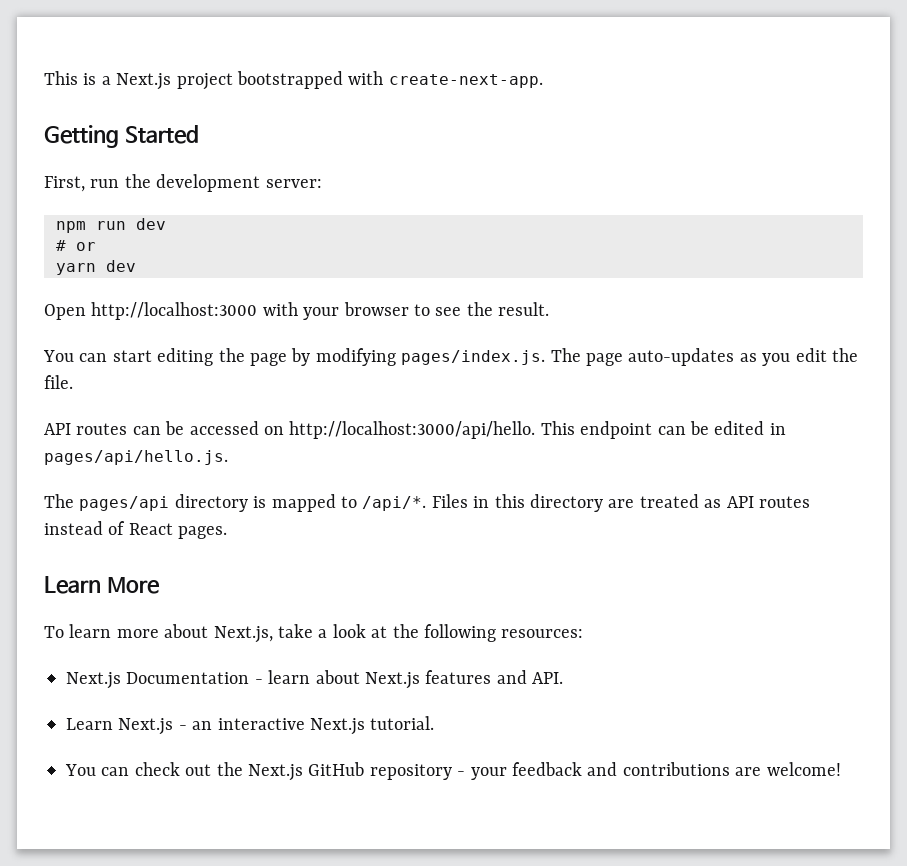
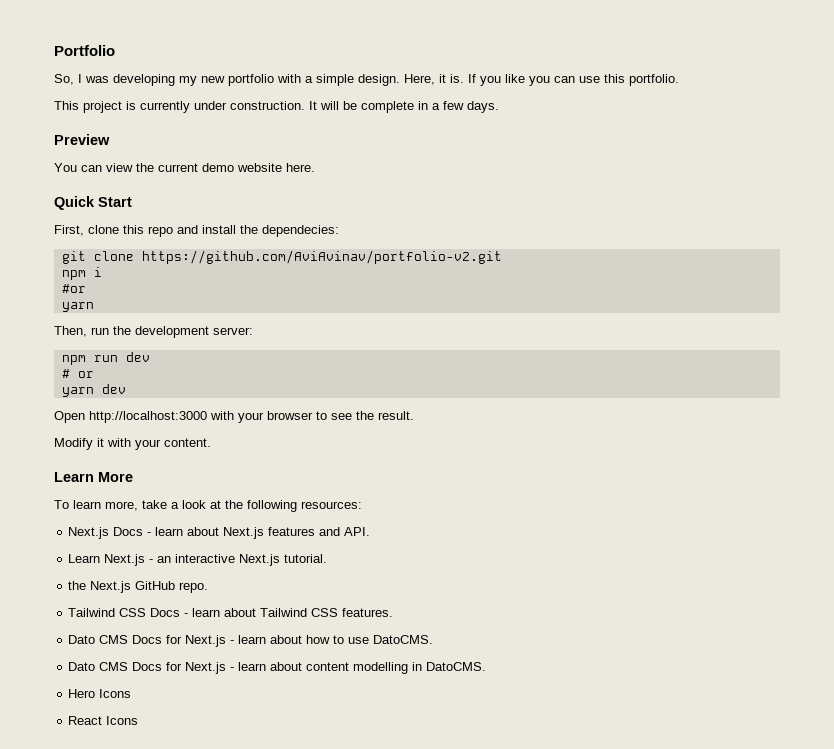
[44,71,543,90] [44,125,199,148] [44,176,85,192] This is a Next.js project bootstrapped with create-next-app. // Getting Started // First, -> [54,45,115,56] [54,74,679,86] [54,101,499,113] [54,134,110,145] [54,163,315,172] [54,196,132,210] [54,225,339,237] [61,250,502,264] [61,267,102,280] [61,284,86,293] [61,302,94,312] [54,326,87,337] Portfolio // So, I was developing my new portfolio with a simple design. Here, it is. If you like you can use this portfolio. // This project is currently under construction. It will be complete in a few days. // Preview // You can view the current demo website here. // Quick Start // First, clone this repo and install the dependecies: // git clone https://github.com/AviAvinav/portfolio-v2.git // npm i // #or // yarn // Then,
[43,348,858,366] [44,375,73,389] [44,421,786,439] [44,450,228,465] [44,494,810,512] [44,521,228,539] You can start editing the page by modifying pages/index.js. The page auto-updates as you edit the file. // API routes can be accessed on http://localhost:3000/api/hello. This endpoint can be edited in pages/api/hello.js. // The pages/api directory is mapped to /api/*. Files in this directory are treated as API routes instead of React pages. -> [54,438,211,450] Modify it with your content.
[116,624,273,643] more about Next.js, -> [105,501,138,511] more,
[126,672,250,684] Documentation -> [113,527,144,536] Docs
[65,762,841,781] You can check out the Next.js GitHub repository - your feedback and contributions are welcome! -> [68,581,209,593] [68,608,394,617] [68,635,434,647] [68,662,487,674] [68,689,132,698] [68,716,139,725] the Next.js GitHub repo. // Tailwind CSS Docs - learn about Tailwind CSS features. // Dato CMS Docs for Next.js - learn about how to use DatoCMS. // Dato CMS Docs for Next.js - learn about content modelling in DatoCMS. // Hero Icons // React Icons

